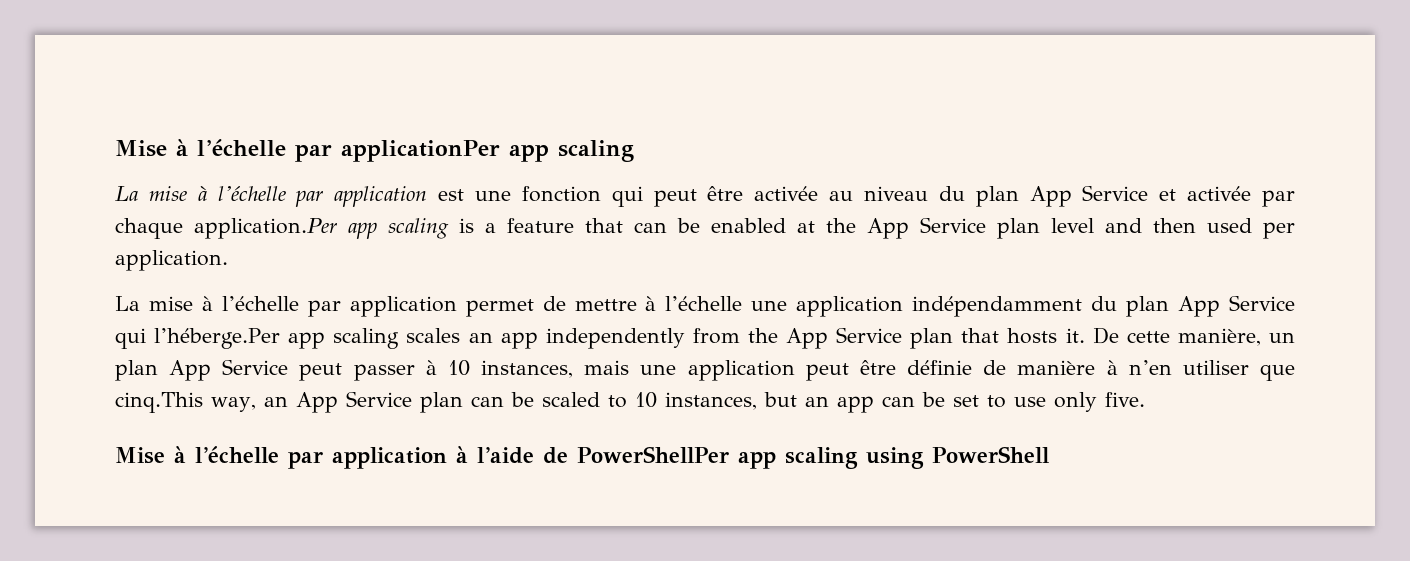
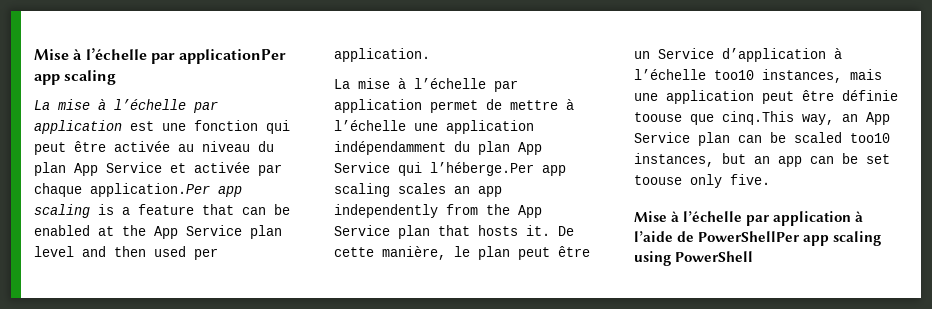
[1269,332,1296,343] [115,359,470,381] un plan App Service peut passer à 10 -> [454,246,590,260] [634,48,842,62] [634,69,754,80] le plan peut être un Service d’application à l’échelle too10
[983,360,1249,375] de manière à n’en utiliser -> [634,112,682,122] toouse
[607,392,657,408] to 10 -> [850,133,890,143] too10
[986,395,1046,408] to use -> [634,175,682,185] toouse

